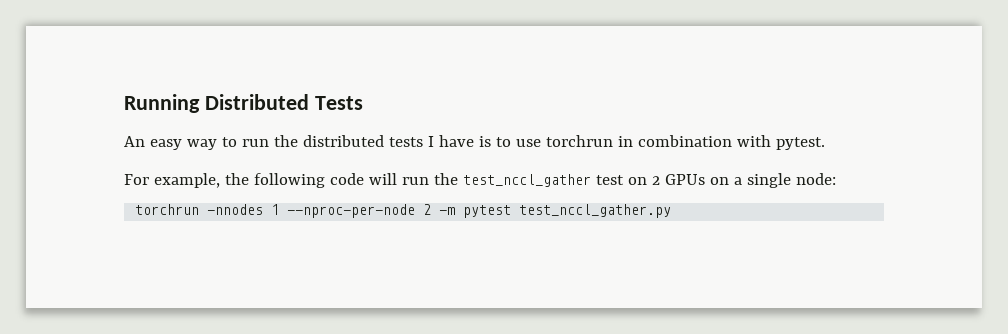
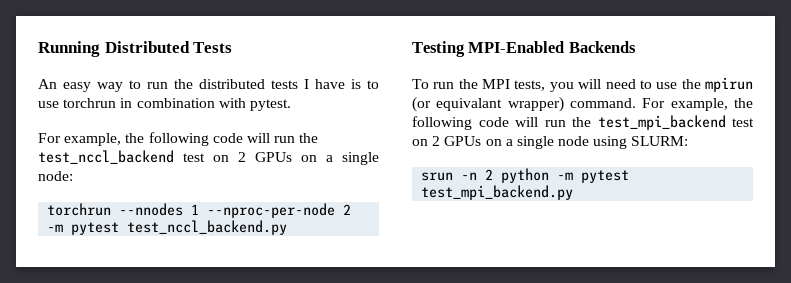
[462,174,591,187] test_nccl_gather -> [38,150,174,164] test_nccl_backend
[207,204,264,215] -nnodes -> [119,203,184,216] --nnodes
[519,204,672,218] test_nccl_gather.py -> [127,220,288,235] [412,41,636,57] [412,77,753,92] [412,97,753,112] [412,115,754,130] [412,136,689,149] [421,168,630,183] [421,185,574,200] test_nccl_backend.py // Testing MPI-Enabled Backends // To run the MPI tests, you will need to use the mpirun (or equivalant wrapper) command. For example, the following code will run the test_mpi_backend test on 2 GPUs on a single node using SLURM: // srun -n 2 python -m pytest test_mpi_backend.py

